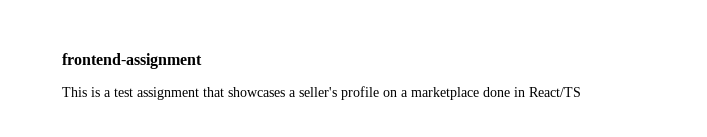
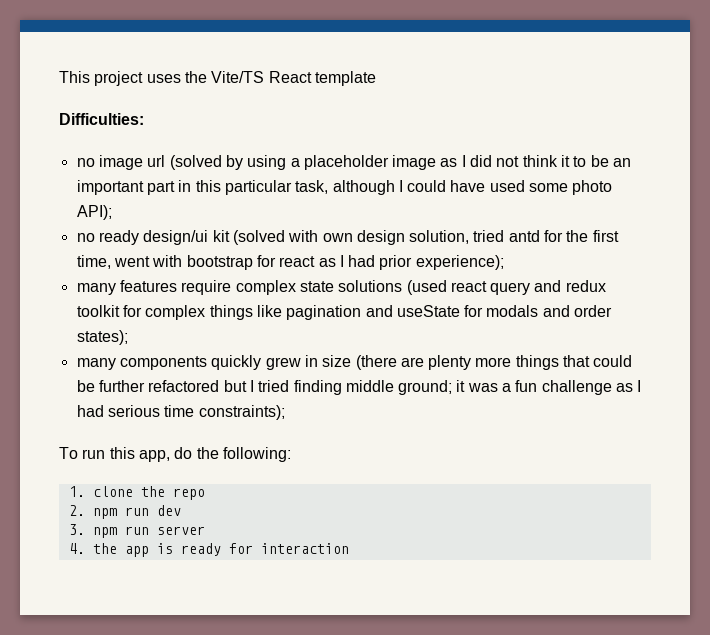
[62,53,202,69] [62,86,581,100] frontend-assignment // This is a test assignment that showcases a seller's profile on a marketplace done in React/TS -> [59,71,376,86] [59,113,144,125] [76,155,632,170] [76,180,613,195] [76,205,112,220] [76,230,619,245] [76,255,504,270] [76,280,606,295] [76,305,613,320] [76,330,128,345] [76,355,633,370] [76,380,642,395] [76,405,285,420] [59,447,291,462] [68,486,205,500] [68,505,181,519] [68,524,205,538] [68,543,349,557] This project uses the Vite/TS React template // Difficulties: // no image url (solved by using a placeholder image as I did not think it to be an important part in this particular task, although I could have used some photo API); // no ready design/ui kit (solved with own design solution, tried antd for the first time, went with bootstrap for react as I had prior experience); // many features require complex state solutions (used react query and redux toolkit for complex things like pagination and useState for modals and order states); // many components quickly grew in size (there are plenty more things that could be further refactored but I tried finding middle ground; it was a fun challenge as I had serious time constraints); // To run this app, do the following: // 1. clone the repo // 2. npm run dev // 3. npm run server // 4. the app is ready for interaction

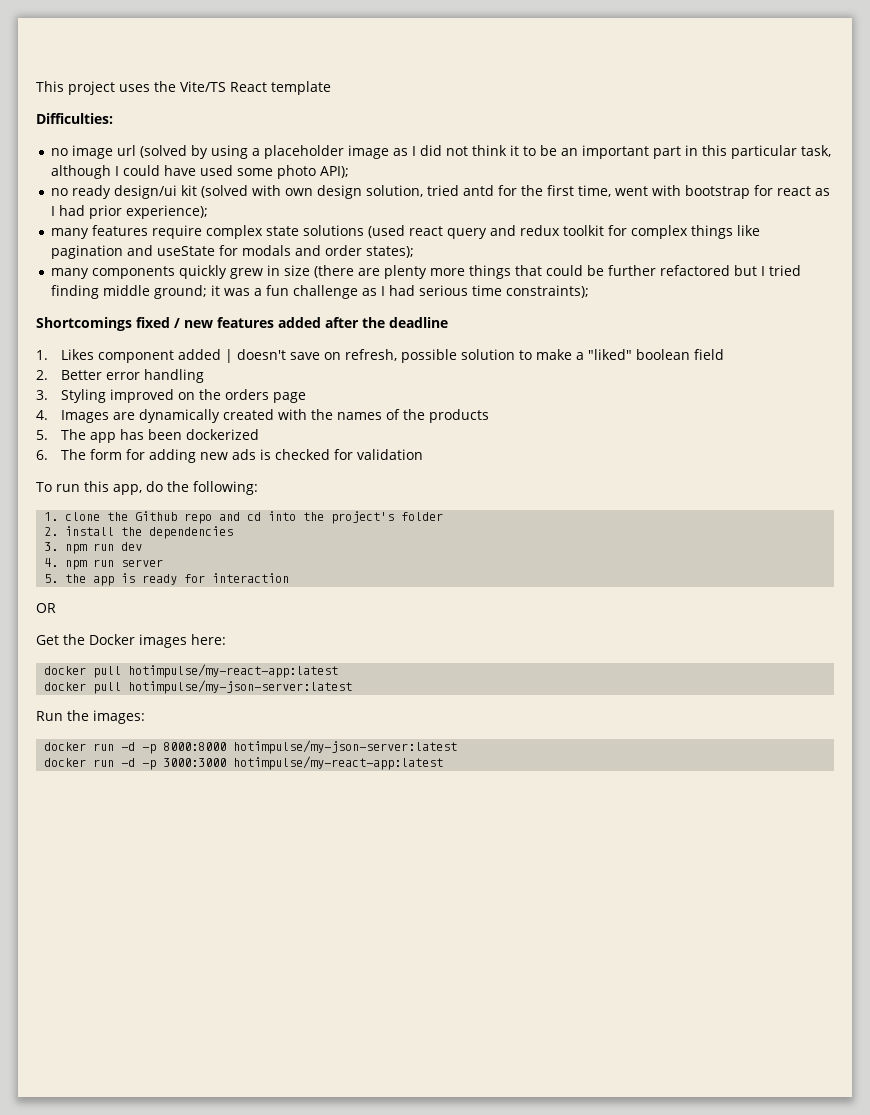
(285, 412) none -> [36,317,448,331] [36,349,725,363] [36,369,205,383] [36,389,307,403] [36,409,490,423] [36,429,260,443] [36,449,424,463] // Shortcomings fixed / new features added after the deadline // 1. Likes component added | doesn't save on refresh, possible solution to make a "liked" boolean field // 2. Better error handling // 3. Styling improved on the orders page // 4. Images are dynamically created with the names of the products // 5. The app has been dockerized // 6. The form for adding new ads is checked for validation
(165, 491) none -> [135,511,178,521] Github
[68,505,85,516] // 2. -> [219,511,444,524] [44,526,234,539] [44,542,59,551] and cd into the project's folder // 2. install the dependencies // 3.
[68,524,85,535] 3. -> [44,558,59,567] 4.
[68,543,85,554] 4. -> [44,574,59,583] 5.
(349, 548) none -> [36,603,56,613] [36,634,226,648] [44,664,339,678] [44,680,353,694] [36,710,145,724] [44,740,458,754] [44,756,444,770] // OR // Get the Docker images here: // docker pull hotimpulse/my-react-app:latest // docker pull hotimpulse/my-json-server:latest // Run the images: // docker run -d -p 8000:8000 hotimpulse/my-json-server:latest // docker run -d -p 3000:3000 hotimpulse/my-react-app:latest

